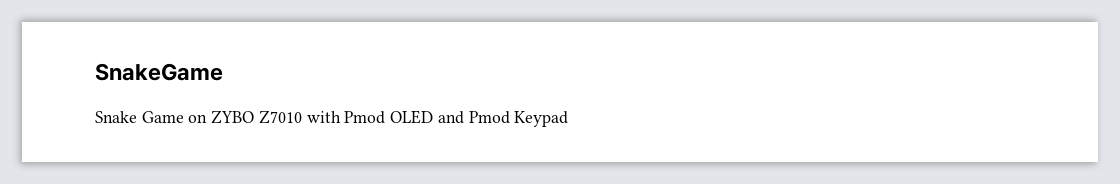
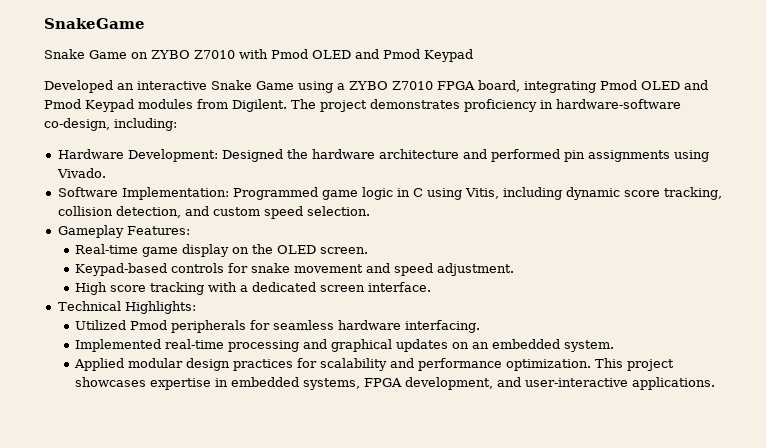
(569, 119) none -> [44,80,708,93] [44,99,681,112] [44,118,177,131] [57,149,709,162] [56,168,106,178] [57,187,722,200] [57,206,370,219] [57,225,190,238] [75,244,369,257] [75,263,515,276] [75,282,432,295] [57,301,196,314] [75,320,481,333] [75,339,615,352] [74,358,675,371] [75,377,716,390] // Developed an interactive Snake Game using a ZYBO Z7010 FPGA board, integrating Pmod OLED and Pmod Keypad modules from Digilent. The project demonstrates proficiency in hardware-software co-design, including: // Hardware Development: Designed the hardware architecture and performed pin assignments using Vivado. // Software Implementation: Programmed game logic in C using Vitis, including dynamic score tracking, collision detection, and custom speed selection. // Gameplay Features: // Real-time game display on the OLED screen. // Keypad-based controls for snake movement and speed adjustment. // High score tracking with a dedicated screen interface. // Technical Highlights: // Utilized Pmod peripherals for seamless hardware interfacing. // Implemented real-time processing and graphical updates on an embedded system. // Applied modular design practices for scalability and performance optimization. This project showcases expertise in embedded systems, FPGA development, and user-interactive applications.

